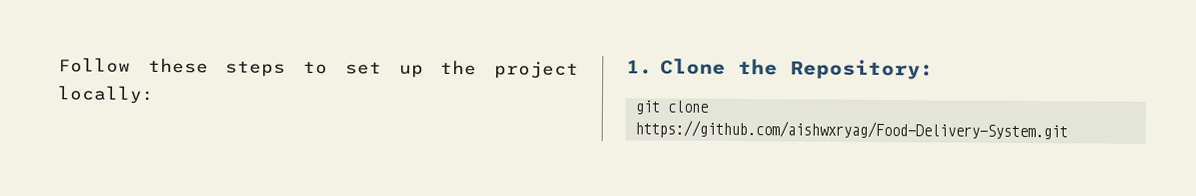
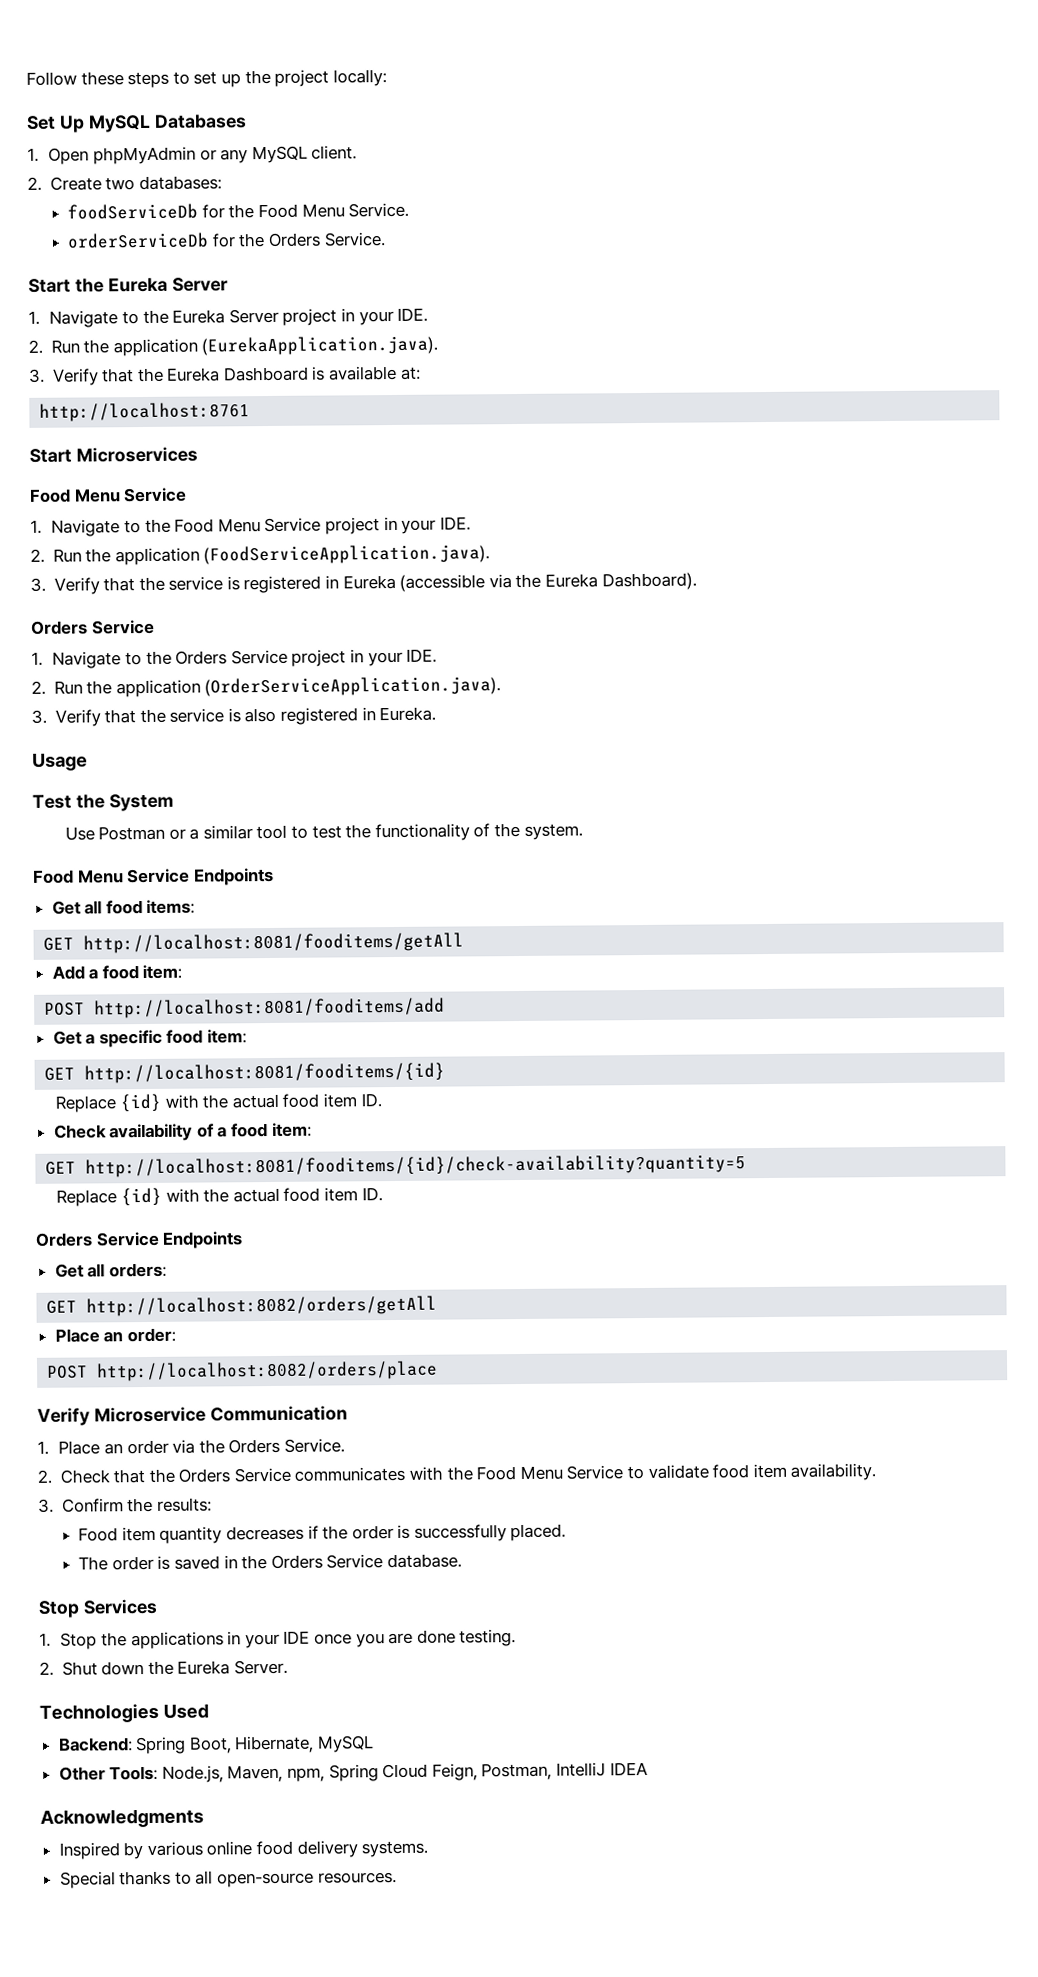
[626,58,935,80] [634,100,708,115] [634,120,1068,141] 1. Clone the Repository: // git clone https://github.com/aishwxryag/Food-Delivery-System.git -> [26,114,247,133] [27,145,358,165] [27,175,222,191] [67,202,410,220] [67,232,386,249] [28,277,228,293] [28,307,429,328] [28,335,439,357] [29,365,421,386] [39,402,251,422] [29,446,198,463] [29,487,188,503] [30,516,471,537] [30,544,491,566] [30,572,697,595] [31,619,155,635] [31,648,438,669] [31,676,502,698] [31,706,437,727] [32,752,88,771] [32,793,174,812] [64,822,583,842] [33,867,274,886] [51,899,196,915] [43,932,465,954] [51,964,183,980] [44,997,446,1019] [52,1029,248,1048] [44,1062,446,1084] [55,1093,382,1113] [53,1122,312,1142] [45,1154,747,1178] [56,1187,383,1207] [35,1231,244,1249] [54,1262,167,1278] [46,1295,438,1317] [54,1327,176,1343] [47,1360,439,1382] [37,1405,348,1426] [37,1438,346,1455] [37,1463,877,1484] [38,1497,212,1513] [78,1523,567,1544] [78,1553,462,1571] [38,1598,158,1618] [39,1629,517,1650] [39,1659,288,1676] [39,1703,209,1723] [58,1735,375,1755] [58,1761,648,1783] [40,1808,204,1828] [58,1840,429,1860] [59,1870,397,1889] Set Up MySQL Databases // 1. Open phpMyAdmin or any MySQL client. // 2. Create two databases: // foodServiceDb for the Food Menu Service. // orderServiceDb for the Orders Service. // Start the Eureka Server // 1. Navigate to the Eureka Server project in your IDE. // 2. Run the application (EurekaApplication.java). // 3. Verify that the Eureka Dashboard is available at: // http://localhost:8761 // Start Microservices // Food Menu Service // 1. Navigate to the Food Menu Service project in your IDE. // 2. Run the application (FoodServiceApplication.java). // 3. Verify that the service is registered in Eureka (accessible via the Eureka Dashboard). // Orders Service // 1. Navigate to the Orders Service project in your IDE. // 2. Run the application (OrderServiceApplication.java). // 3. Verify that the service is also registered in Eureka. // Usage // Test the System // Use Postman or a similar tool to test the functionality of the system. // Food Menu Service Endpoints // Get all food items: // GET http://localhost:8081/fooditems/getAll // Add a food item: // POST http://localhost:8081/fooditems/add // Get a specific food item: // GET http://localhost:8081/fooditems/{id} // Replace {id} with the actual food item ID. // Check availability of a food item: // GET http://localhost:8081/fooditems/{id}/check-availability?quantity=5 // Replace {id} with the actual food item ID. // Orders Service Endpoints // Get all orders: // GET http://localhost:8082/orders/getAll // Place an order: // POST http://localhost:8082/orders/place // Verify Microservice Communication // 1. Place an order via the Orders Service. // 2. Check that the Orders Service communicates with the Food Menu Service to validate food item availability. // 3. Confirm the results: // Food item quantity decreases if the order is successfully placed. // The order is saved in the Orders Service database. // Stop Services // 1. Stop the applications in your IDE once you are done testing. // 2. Shut down the Eureka Server. // Technologies Used // Backend: Spring Boot, Hibernate, MySQL // Other Tools: Node.js, Maven, npm, Spring Cloud Feign, Postman, IntelliJ IDEA // Acknowledgments // Inspired by various online food delivery systems. // Special thanks to all open-source resources.

